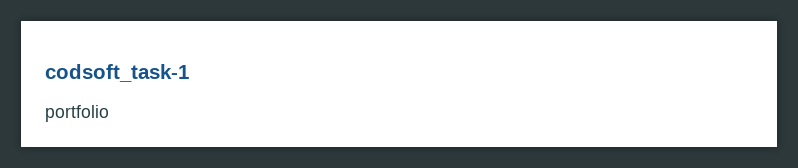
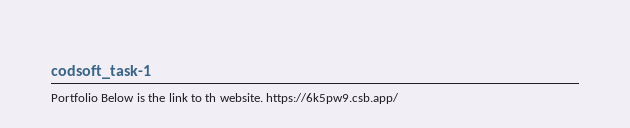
[45,105,109,122] portfolio -> [51,93,399,104] Portfolio Below is the link to th website. https://6k5pw9.csb.app/

